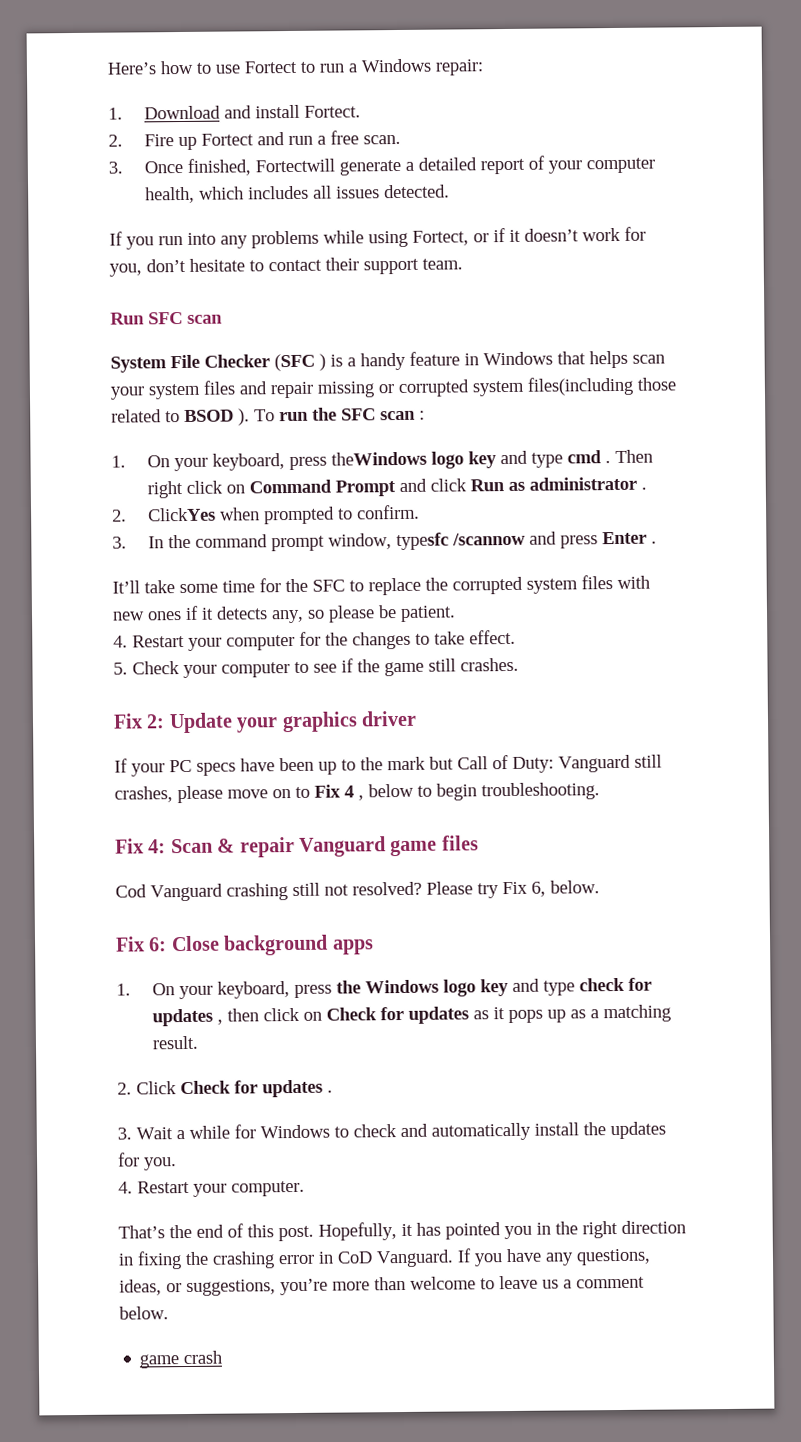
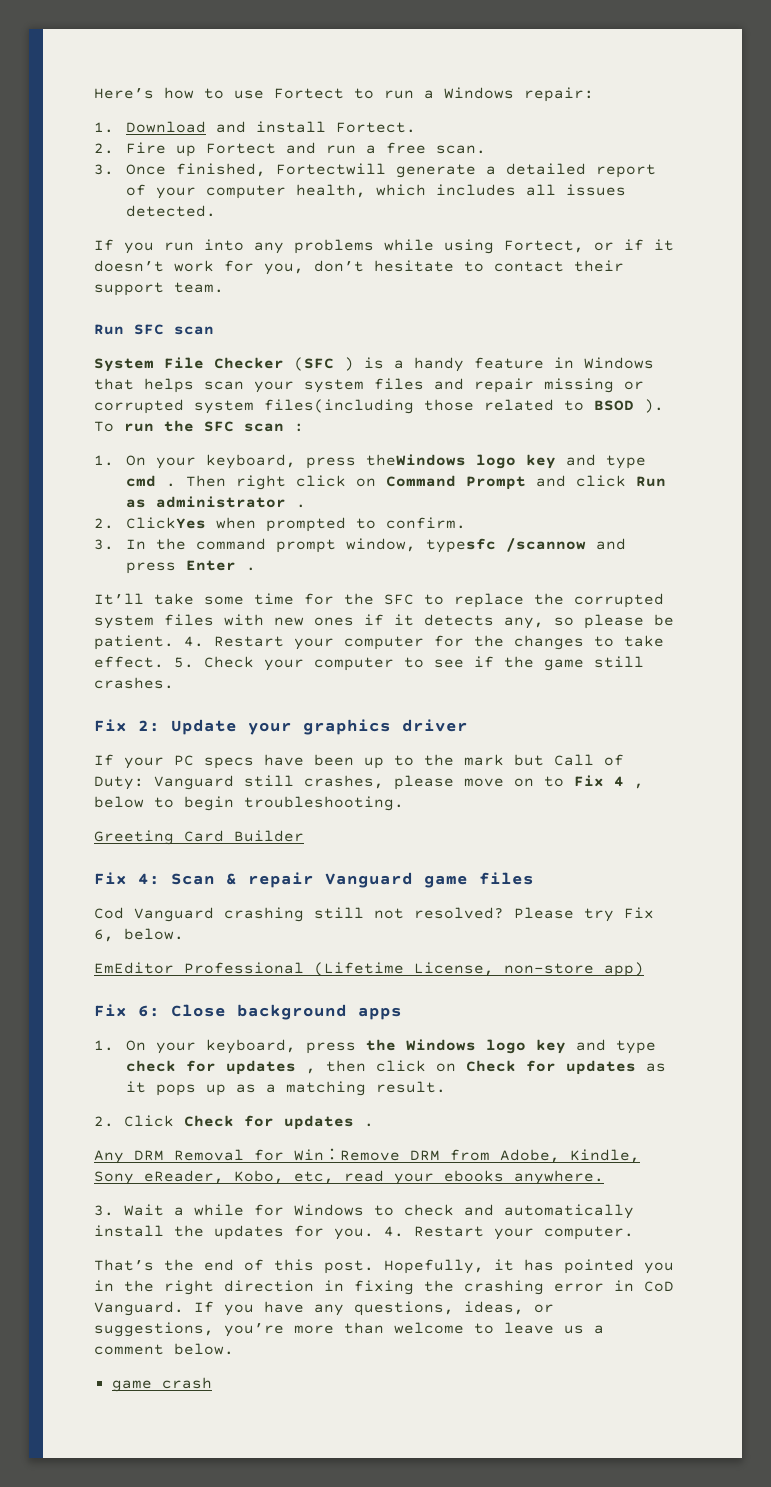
(456, 613) // -> (174, 642) none
(516, 637) // -> (164, 662) none
(600, 791) none -> [94,830,304,845] // Greeting Card Builder
(600, 887) none -> [94,962,644,977] // EmEditor Professional (Lifetime License, non-store app)
(333, 1091) none -> [94,1148,640,1164] [94,1170,604,1185] // Any DRM Removal for Win：Remove DRM from Adobe, Kindle, Sony eReader, Kobo, etc, read your ebooks anywhere.
(177, 1164) // -> (374, 1234) none

